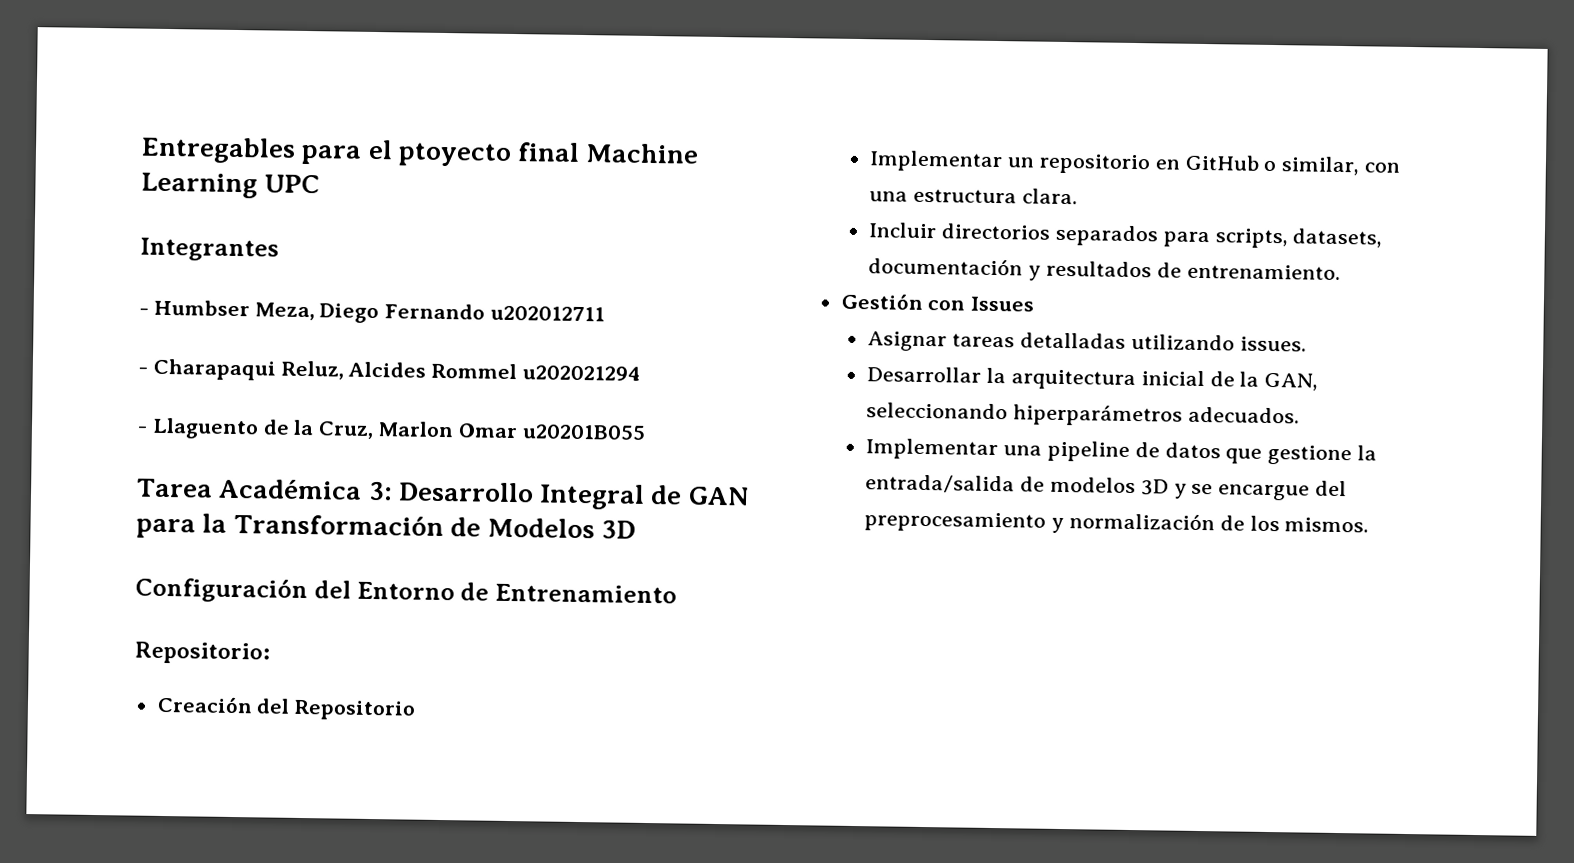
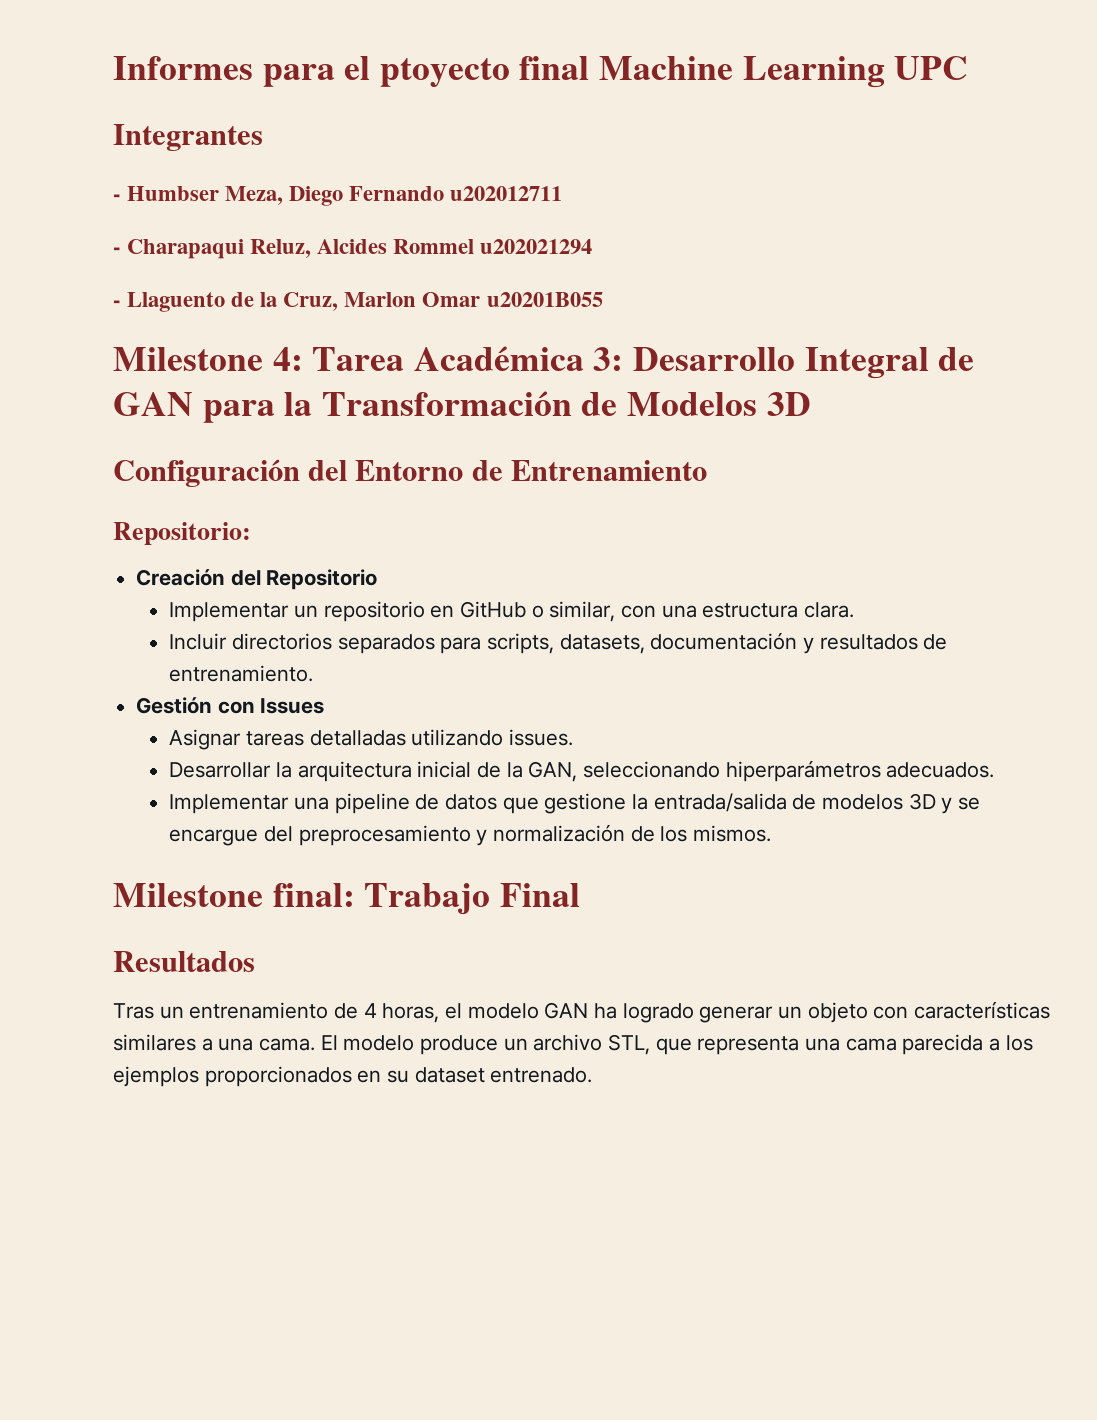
[141,136,296,164] Entregables -> [113,56,253,80] Informes
(646, 432) none -> [113,347,303,371] Milestone 4:
(1370, 525) none -> [113,883,580,915] [113,951,255,972] [113,1001,1051,1023] [113,1034,1033,1055] [113,1066,593,1087] // Milestone final: Trabajo Final // Resultados // Tras un entrenamiento de 4 horas, el modelo GAN ha logrado generar un objeto con características similares a una cama. El modelo produce un archivo STL, que representa una cama parecida a los ejemplos proporcionados en su dataset entrenado.

